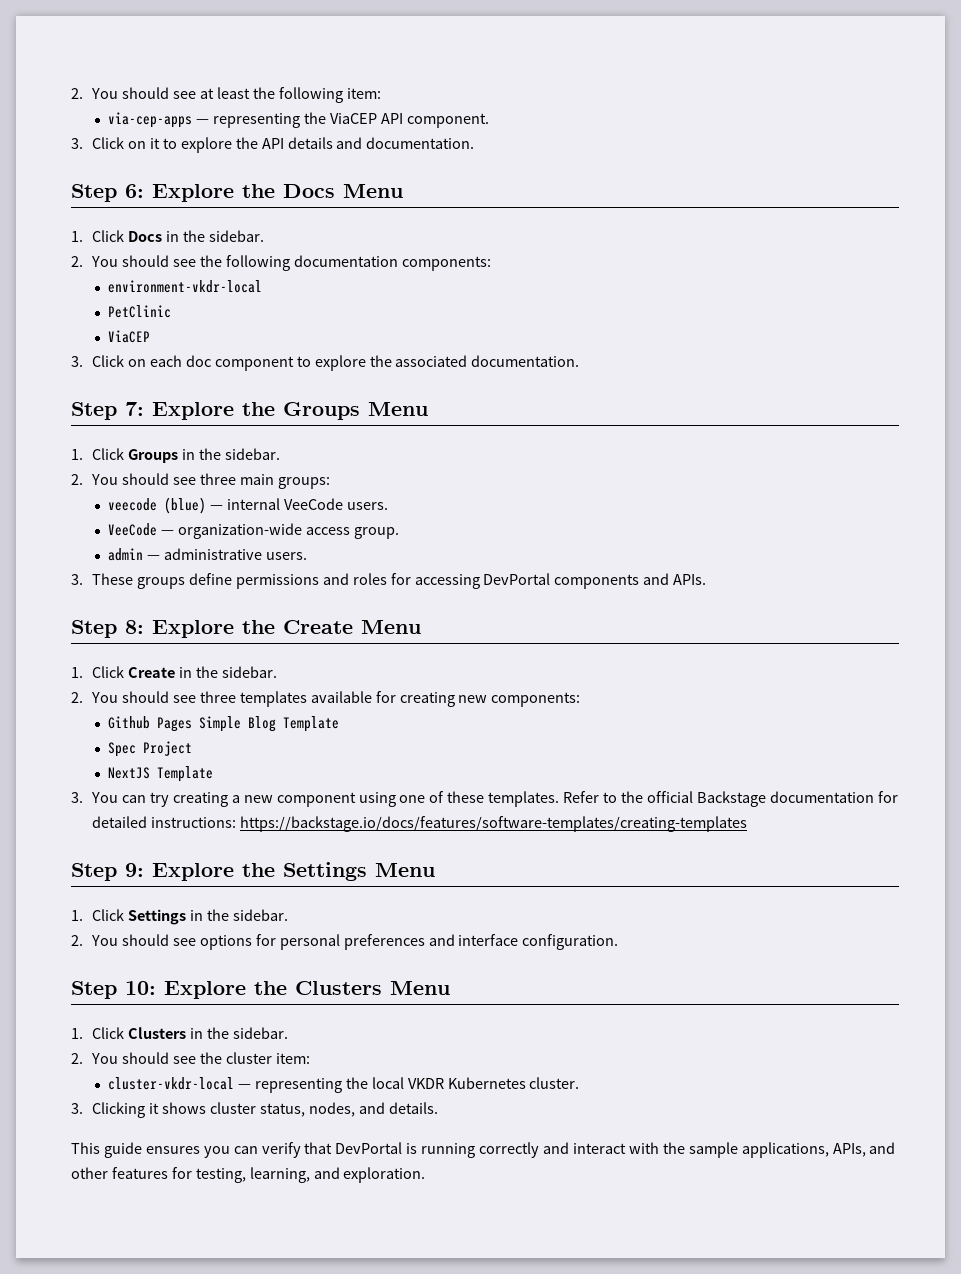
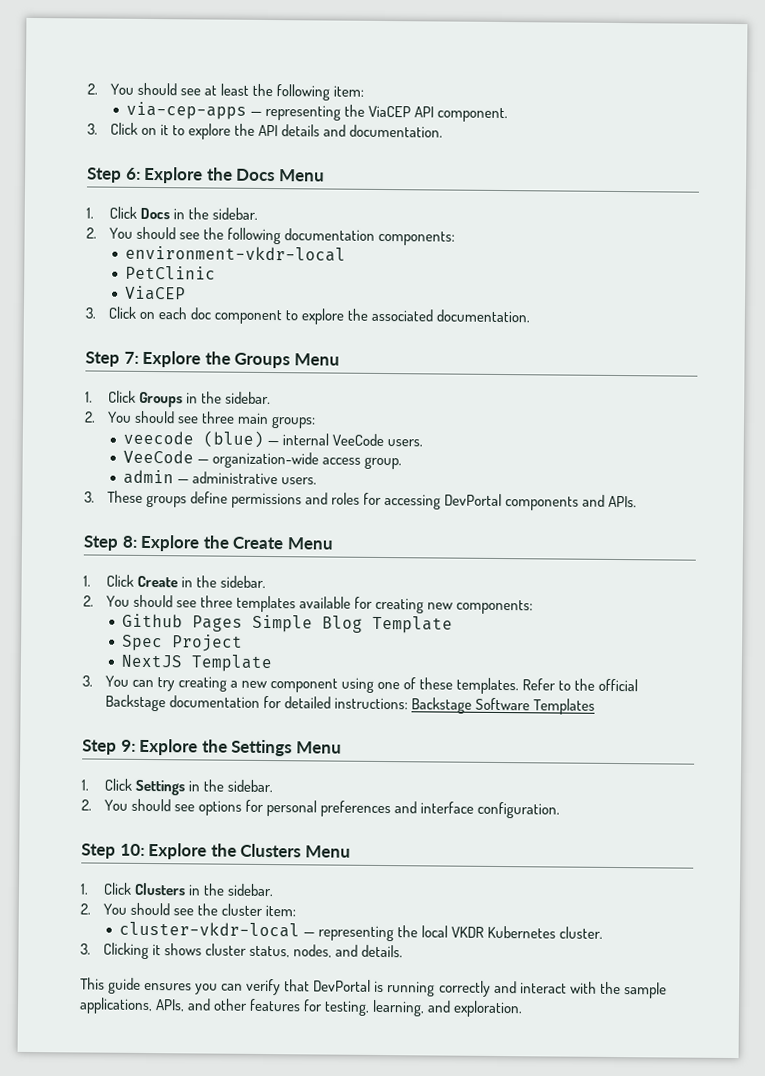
[239,816,747,832] https://backstage.io/docs/features/software-templates/creating-templates -> [410,697,595,715] Backstage Software Templates

